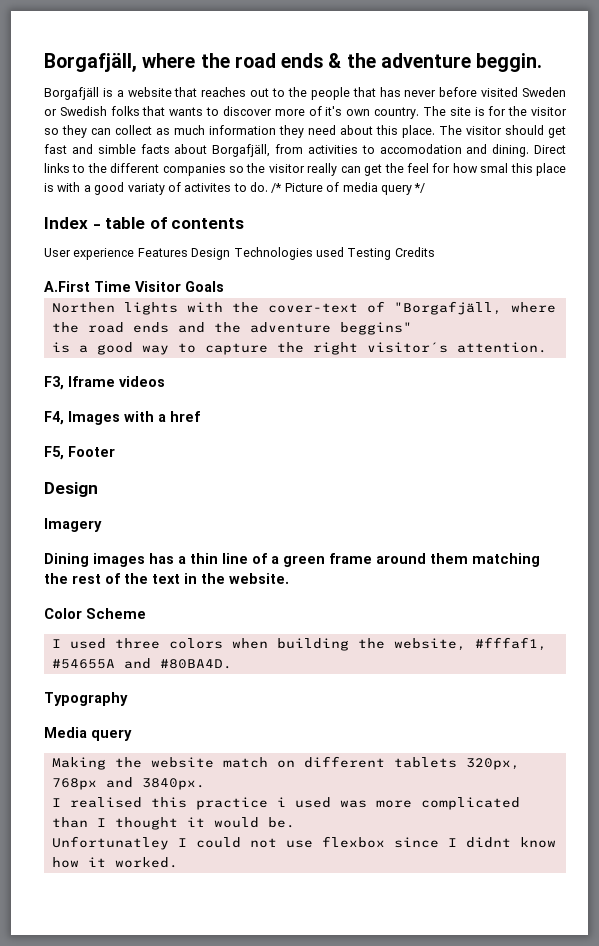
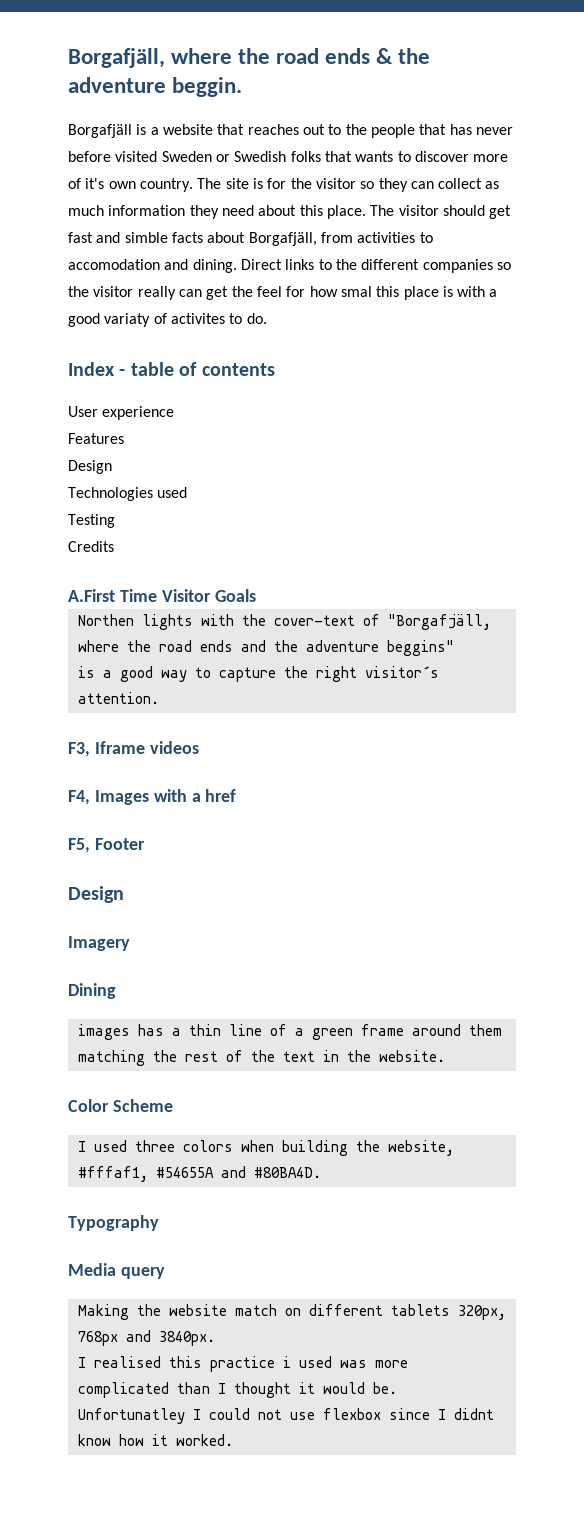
[271,182,426,195] /* Picture of media query */ -> (267, 318) none
(135, 254) none -> (175, 413) //
[191,248,231,260] Design -> [68,460,112,474] // Design //
(344, 252) none -> (188, 492) //
(392, 254) none -> (115, 521) //
(89, 560) none -> (116, 991) //

